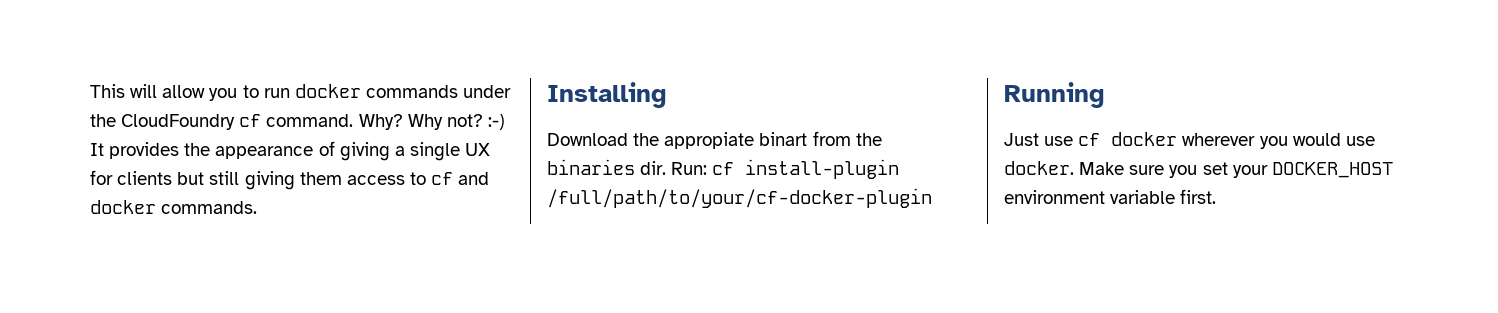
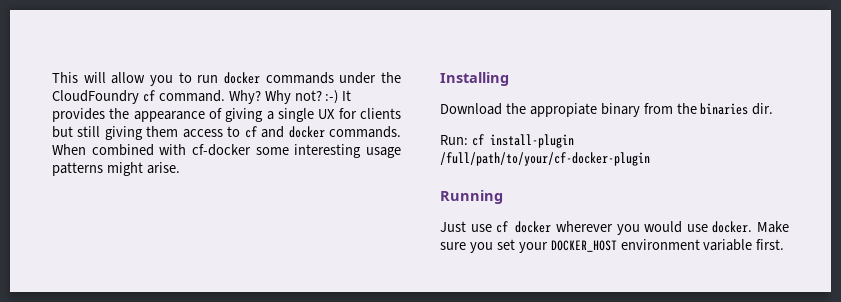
(258, 207) none -> [52,144,401,158] [52,162,180,176] When combined with cf-docker some interesting usage patterns might arise.
[759,132,808,146] binart -> [600,103,640,117] binary
(667, 168) none -> (774, 109) //

